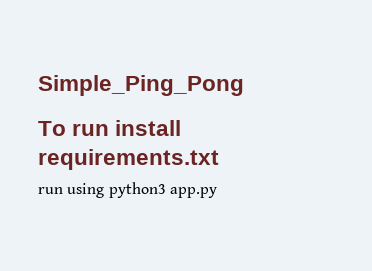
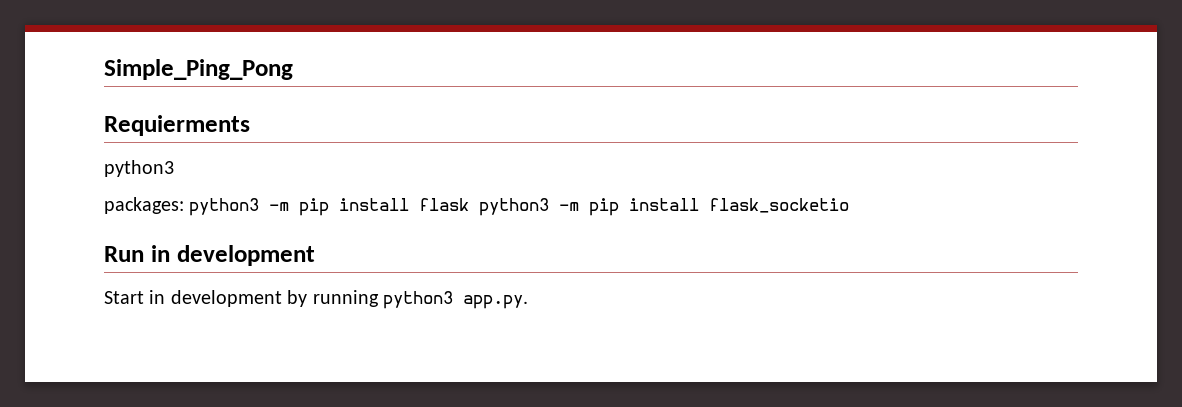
[38,120,182,136] [38,149,219,170] [38,182,217,198] To run install requirements.txt // run using python3 app.py -> [104,115,250,136] [104,160,174,177] [104,197,850,216] [104,245,315,266] [104,290,528,309] Requierments // python3 // packages: python3 -m pip install flask python3 -m pip install flask_socketio // Run in development // Start in development by running python3 app.py.

